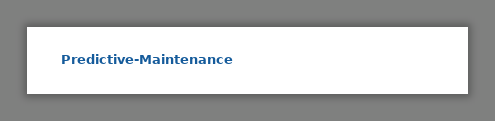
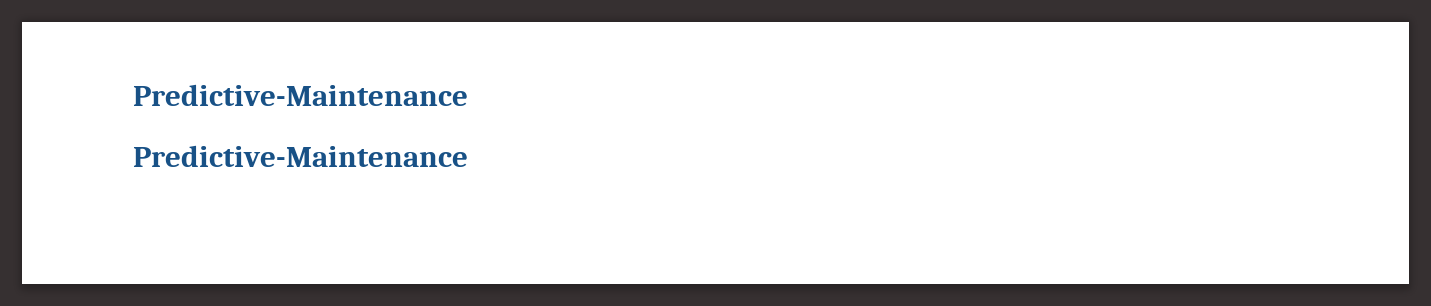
[61,54,233,64] Predictive-Maintenance -> [133,84,468,106] [133,145,468,167] Predictive-Maintenance // Predictive-Maintenance

